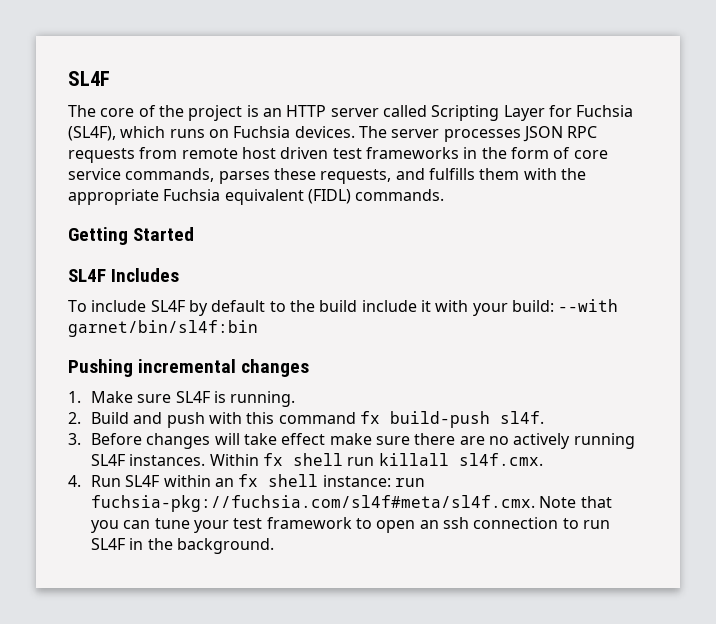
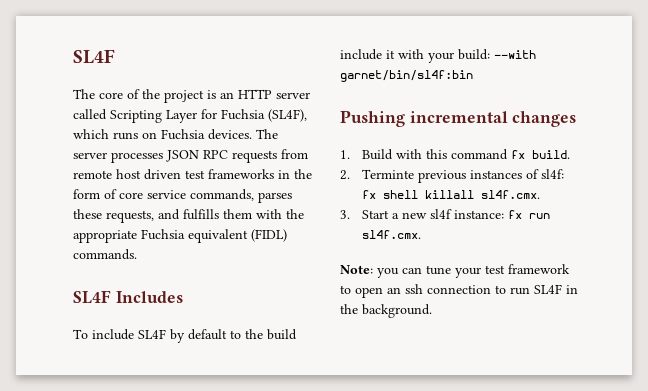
[68,227,195,245] // Getting Started -> (137, 254) none
[90,391,296,407] [68,411,544,428] [68,433,635,449] [90,453,375,466] Make sure SL4F is running. // 2. Build and push with this command fx build-push sl4f. // 3. Before changes will take effect make sure there are no actively running SL4F instances. Within fx shell run -> [361,149,570,160] [340,169,564,183] [361,190,418,199] Build with this command fx build. // 2. Terminte previous instances of sl4f: fx shell
[68,474,425,487] [90,495,612,512] 4. Run SL4F within an fx shell instance: run fuchsia-pkg://fuchsia.com/sl4f#meta/sl4f.cmx. Note that -> [340,209,550,219] [361,230,421,239] [340,265,373,274] 3. Start a new sl4f instance: fx run sl4f.cmx. // Note:

